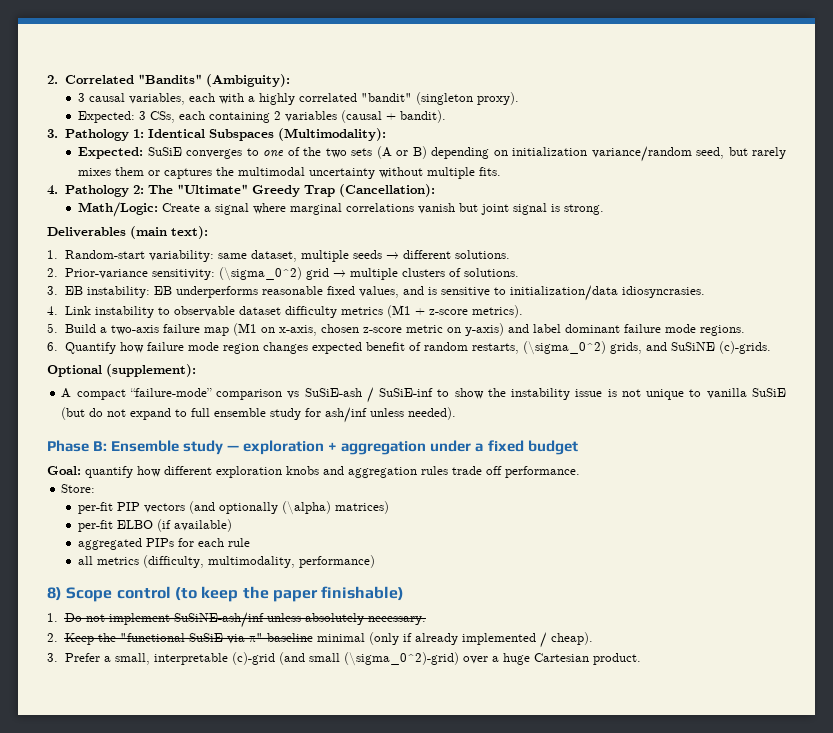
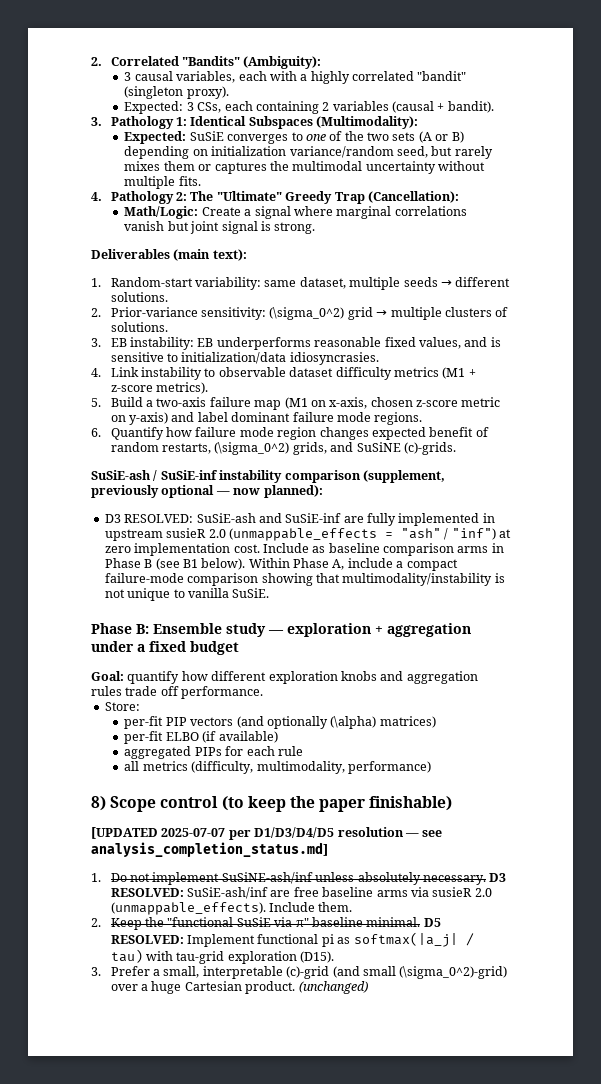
[47,364,196,377] [61,387,603,403] Optional (supplement): // A compact “failure-mode” comparison vs SuSiE-ash / SuSiE-inf to show the instability issue -> [91,470,445,483] [91,485,323,498] [104,513,495,526] [104,528,511,541] [104,543,504,556] [104,558,458,571] [104,573,493,586] SuSiE-ash / SuSiE-inf instability comparison (supplement, previously optional — now planned): // D3 RESOLVED: SuSiE-ash and SuSiE-inf are fully implemented in upstream susieR 2.0 (unmappable_effects = "ash" / "inf") at zero implementation cost. Include as baseline comparison arms in Phase B (see B1 below). Within Phase A, include a compact failure-mode comparison showing that multimodality/instability
[751,388,786,397] [61,407,457,423] SuSiE (but do not expand to full ensemble study for ash/inf unless needed). -> [232,588,270,598] SuSiE.
(405, 593) none -> [91,827,443,840] [91,842,328,857] // [UPDATED 2025-07-07 per D1/D3/D4/D5 resolution — see analysis_completion_status.md]
(426, 620) none -> [489,873,507,882] [110,887,492,899] [110,902,353,915] D3 RESOLVED: SuSiE-ash/inf are free baseline arms via susieR 2.0 (unmappable_effects). Include them.
[316,632,593,648] minimal (only if already implemented / cheap). -> [366,917,441,927] [110,932,474,947] [110,949,335,964] minimal. D5 RESOLVED: Implement functional pi as softmax(|a_j| / tau) with tau-grid exploration (D15).
(641, 659) none -> [298,981,368,994] (unchanged)

